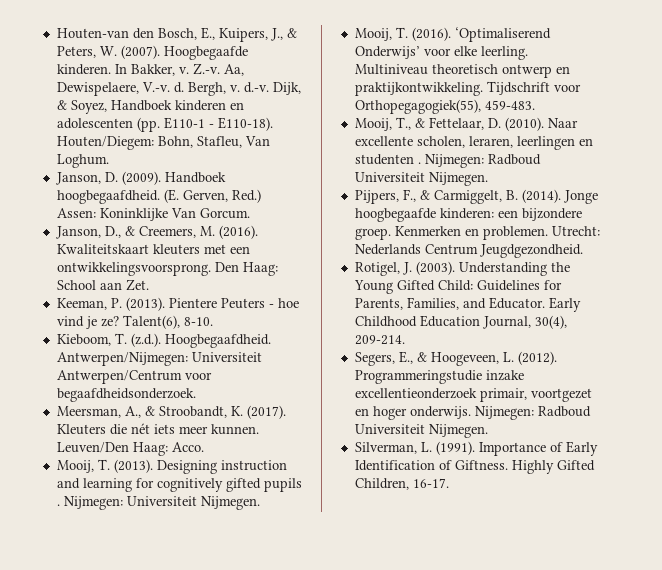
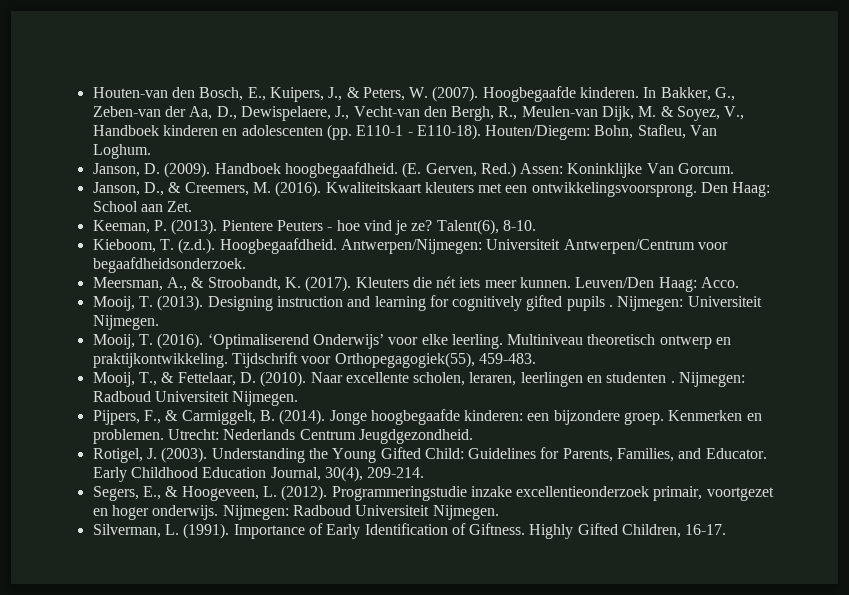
[178,63,244,76] [56,82,301,96] v. Z.-v. Aa, Dewispelaere, V.-v. d. Bergh, v. d.-v. Dijk, -> [715,87,736,101] [92,106,657,121] G., Zeben-van der Aa, D., Dewispelaere, J., Vecht-van den Bergh, R., Meulen-van Dijk, M.
(107, 107) none -> [724,106,745,120] V.,

